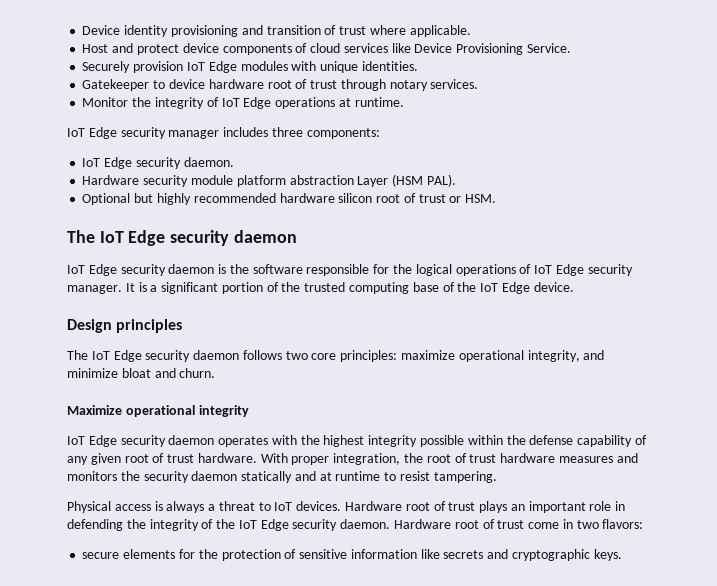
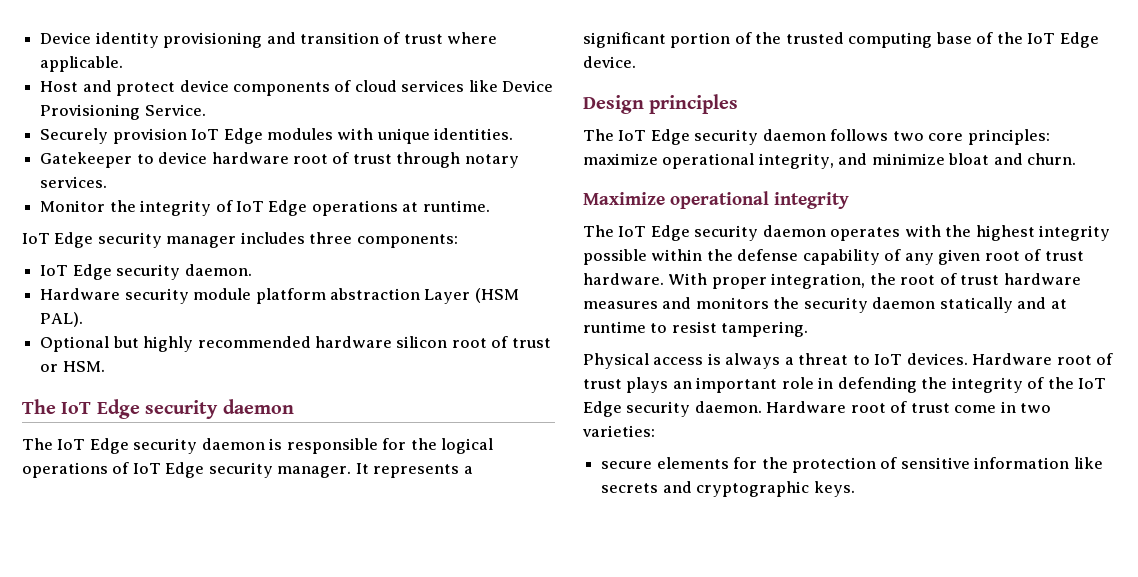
(297, 236) none -> [22,438,53,450] The
[229,264,303,274] the software -> (283, 444) none
[138,282,147,292] is -> [373,464,460,478] represents
(249, 411) none -> [583,225,614,237] The
[602,519,644,529] flavors: -> [582,425,655,437] varieties:

